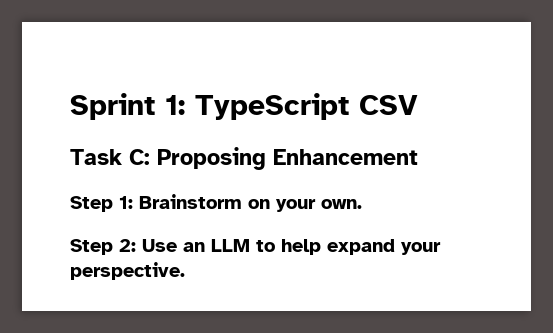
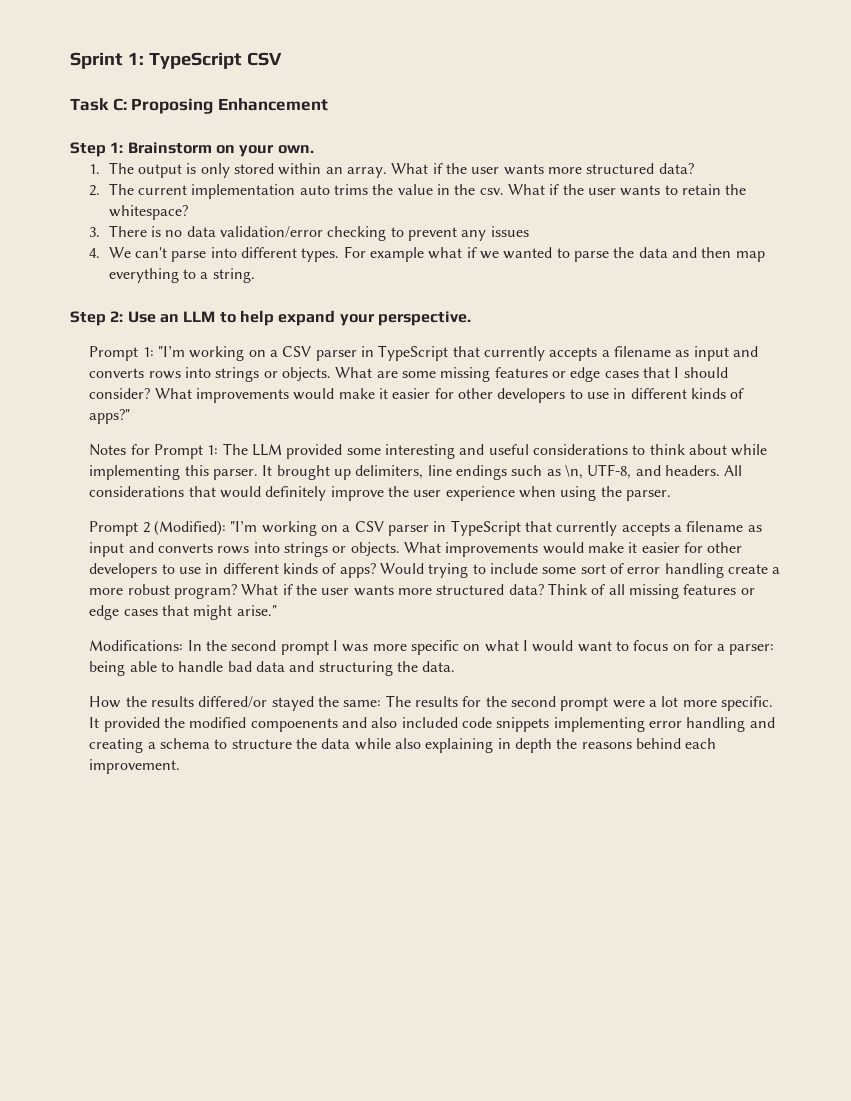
(362, 204) none -> [89,162,694,178] [89,183,747,199] [108,205,188,220] [89,225,529,241] [89,246,765,262] [108,268,255,283] // 1. The output is only stored within an array. What if the user wants more structured data? // 2. The current implementation auto trims the value in the csv. What if the user wants to retain the whitespace? // 3. There is no data validation/error checking to prevent any issues // 4. We can't parse into different types. For example what if we wanted to parse the data and then map everything to a string.
(185, 271) none -> [89,345,758,361] [89,367,728,382] [89,388,745,403] [89,409,131,424] [89,443,768,459] [89,464,743,480] [89,486,671,501] [89,520,762,536] [89,542,743,557] [89,563,781,578] [89,583,755,599] [89,605,277,620] [89,640,775,655] [89,661,456,676] [89,695,773,711] [89,717,775,732] [89,738,717,753] [89,759,181,774] // Prompt 1: "I’m working on a CSV parser in TypeScript that currently accepts a filename as input and converts rows into strings or objects. What are some missing features or edge cases that I should consider? What improvements would make it easier for other developers to use in different kinds of apps?" // Notes for Prompt 1: The LLM provided some interesting and useful considerations to think about while implementing this parser. It brought up delimiters, line endings such as \n, UTF-8, and headers. All considerations that would definitely improve the user experience when using the parser. // Prompt 2 (Modified): "I’m working on a CSV parser in TypeScript that currently accepts a filename as input and converts rows into strings or objects. What improvements would make it easier for other developers to use in different kinds of apps? Would trying to include some sort of error handling create a more robust program? What if the user wants more structured data? Think of all missing features or edge cases that might arise." // Modifications: In the second prompt I was more specific on what I would want to focus on for a parser: being able to handle bad data and structuring the data. // How the results differed/or stayed the same: The results for the second prompt were a lot more specific. It provided the modified compoenents and also included code snippets implementing error handling and creating a schema to structure the data while also explaining in depth the reasons behind each improvement.

